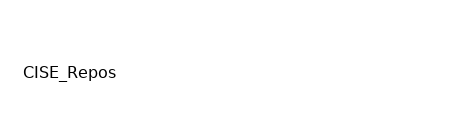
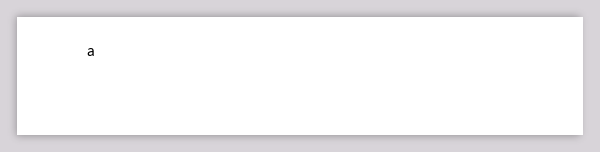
[23,66,116,82] CISE_Repos -> [87,48,95,56] a

